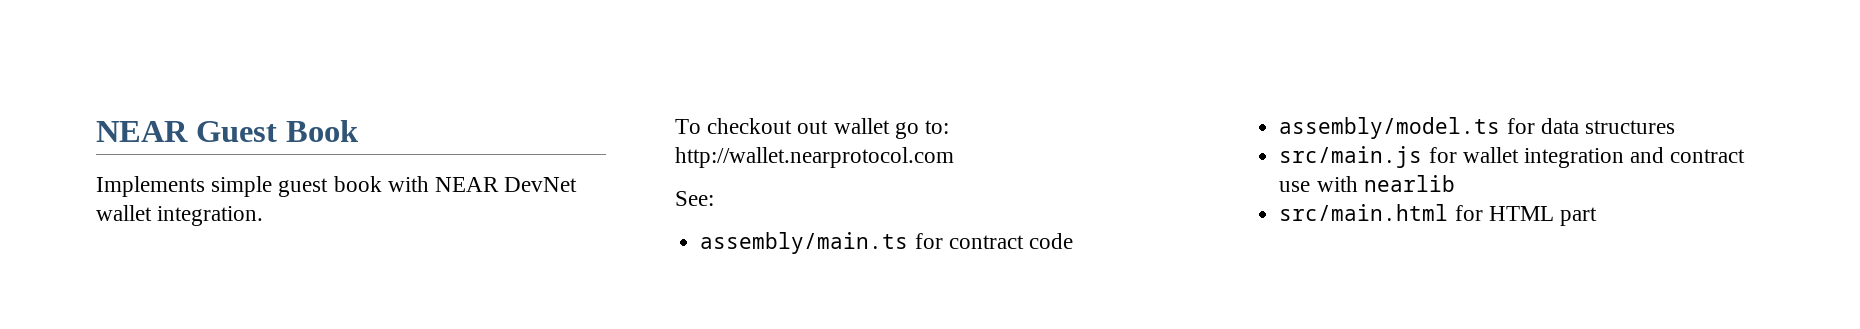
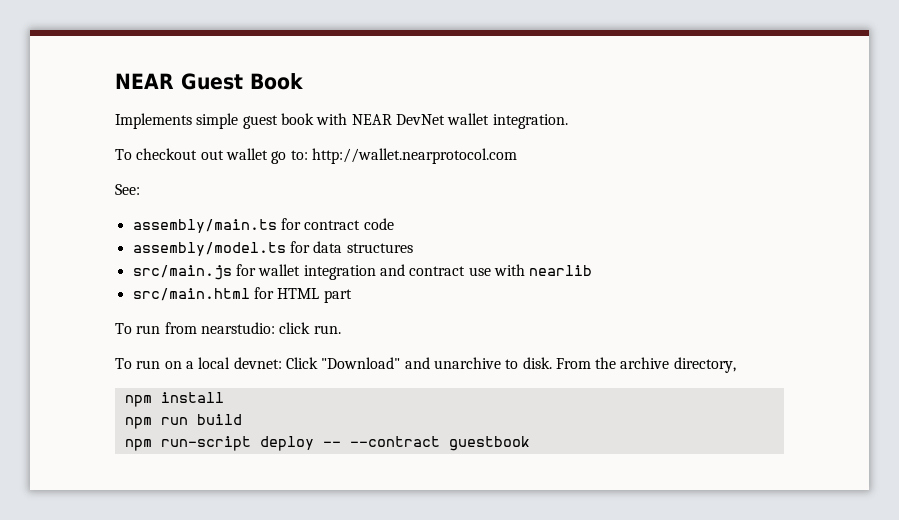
(1597, 216) none -> [115,322,341,334] [115,357,736,373] [124,392,224,407] [124,414,242,429] [124,436,530,451] // To run from nearstudio: click run. // To run on a local devnet: Click "Download" and unarchive to disk. From the archive directory, // npm install // npm run build // npm run-script deploy -- --contract guestbook

